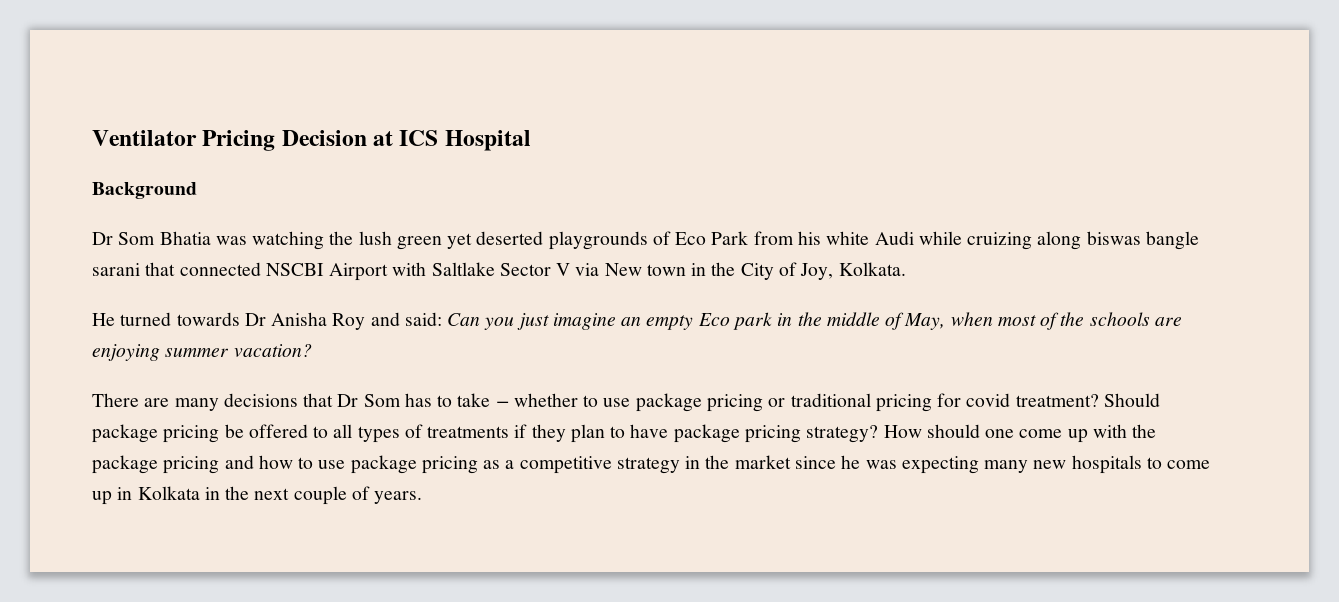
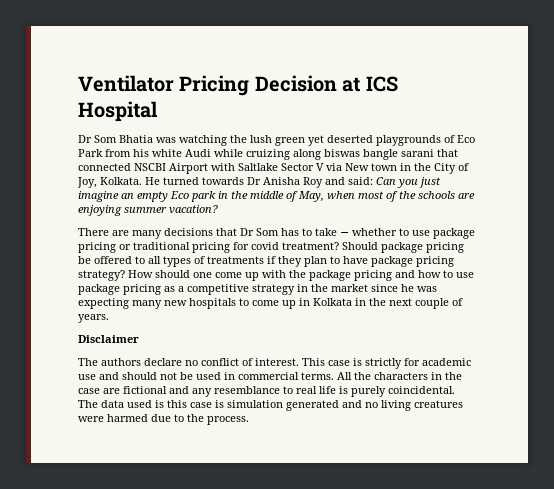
[92,182,197,199] // Background -> (158, 111) none
(906, 269) // -> (142, 181) none
(423, 497) none -> [78,335,139,343] [78,358,471,369] [78,372,462,380] [78,386,455,397] [78,400,463,411] [78,414,249,425] // Disclaimer // The authors declare no conflict of interest. This case is strictly for academic use and should not be used in commercial terms. All the characters in the case are fictional and any resemblance to real life is purely coincidental. The data used is this case is simulation generated and no living creatures were harmed due to the process.

